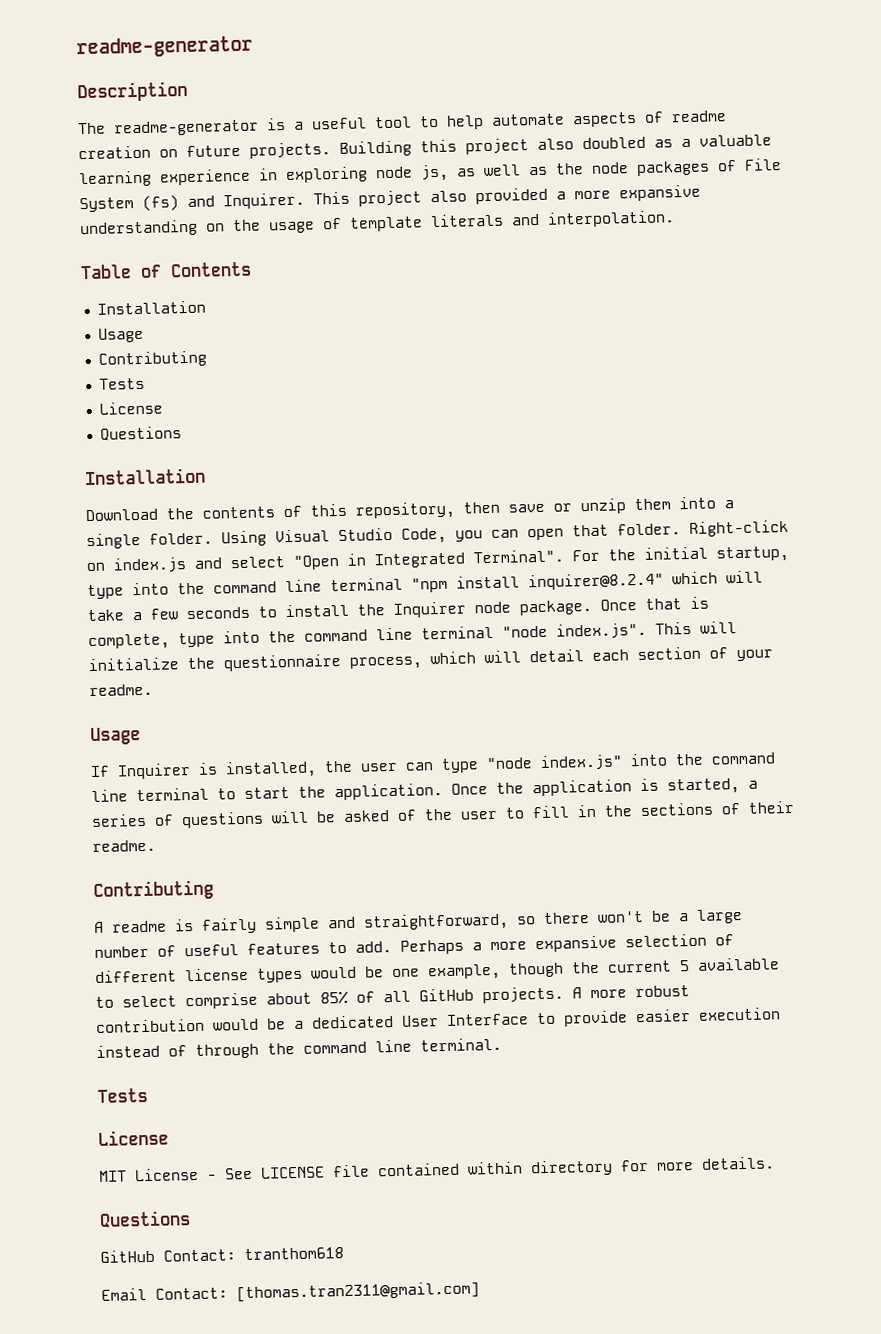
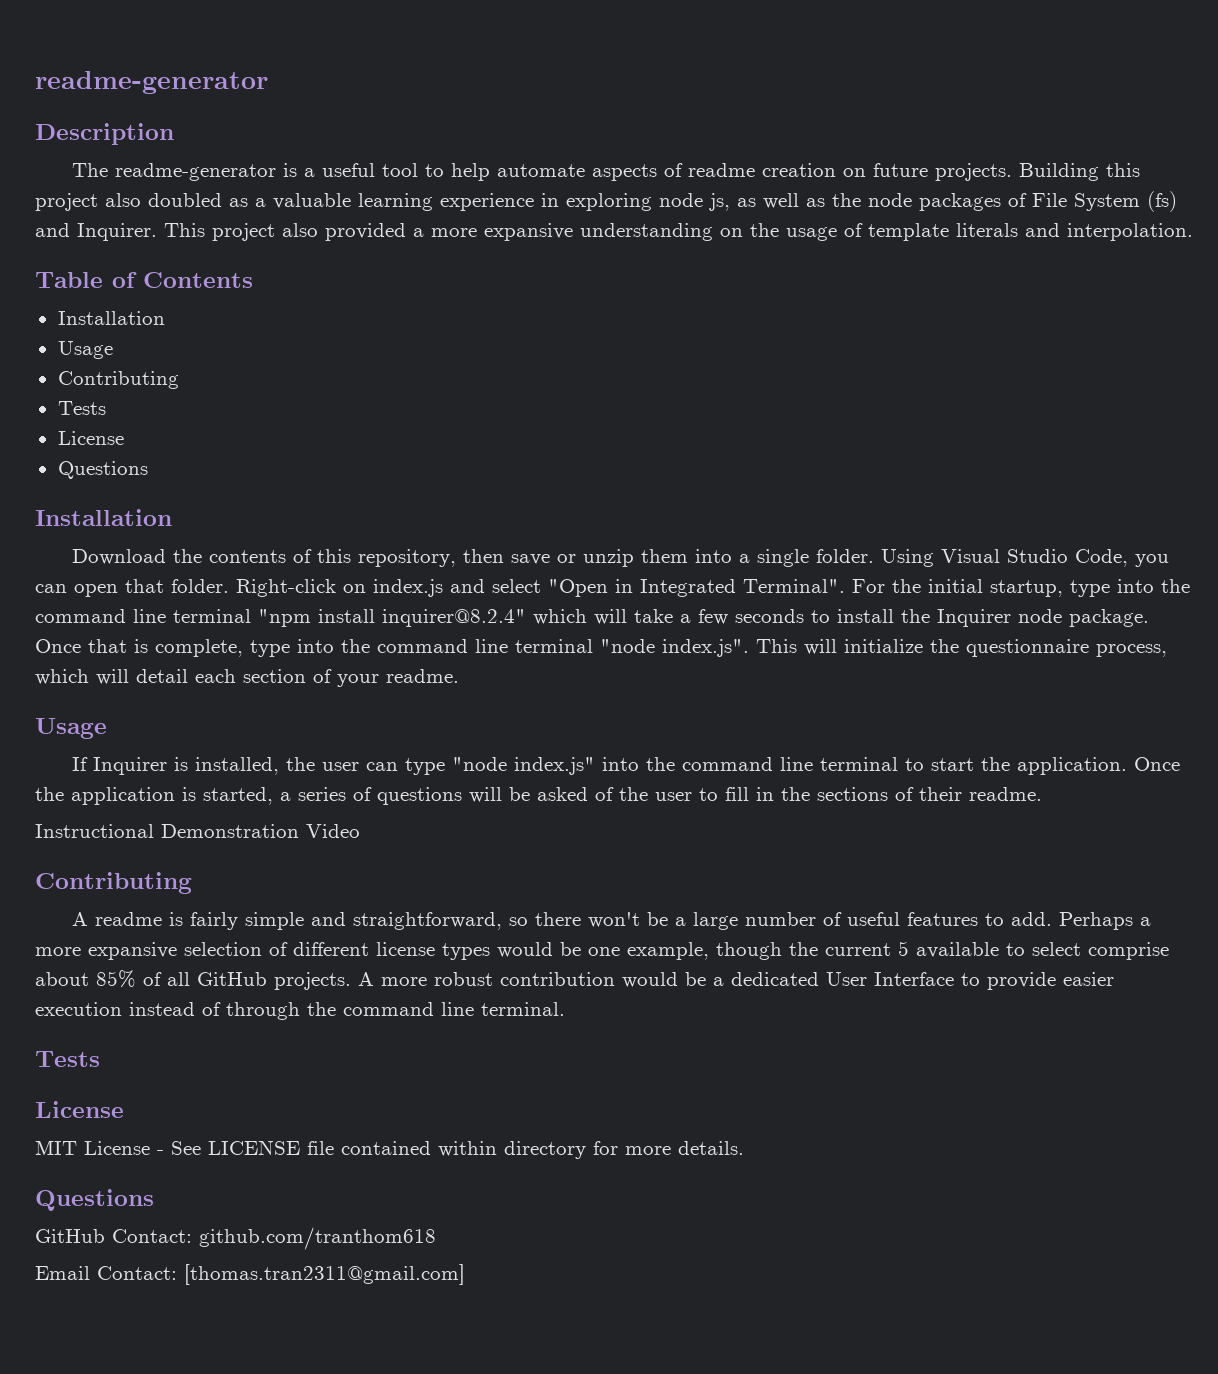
(156, 846) none -> [35,824,360,838] // Instructional Demonstration Video
[244,1247,344,1261] tranthom618 -> [199,1227,436,1250] github.com/tranthom618

